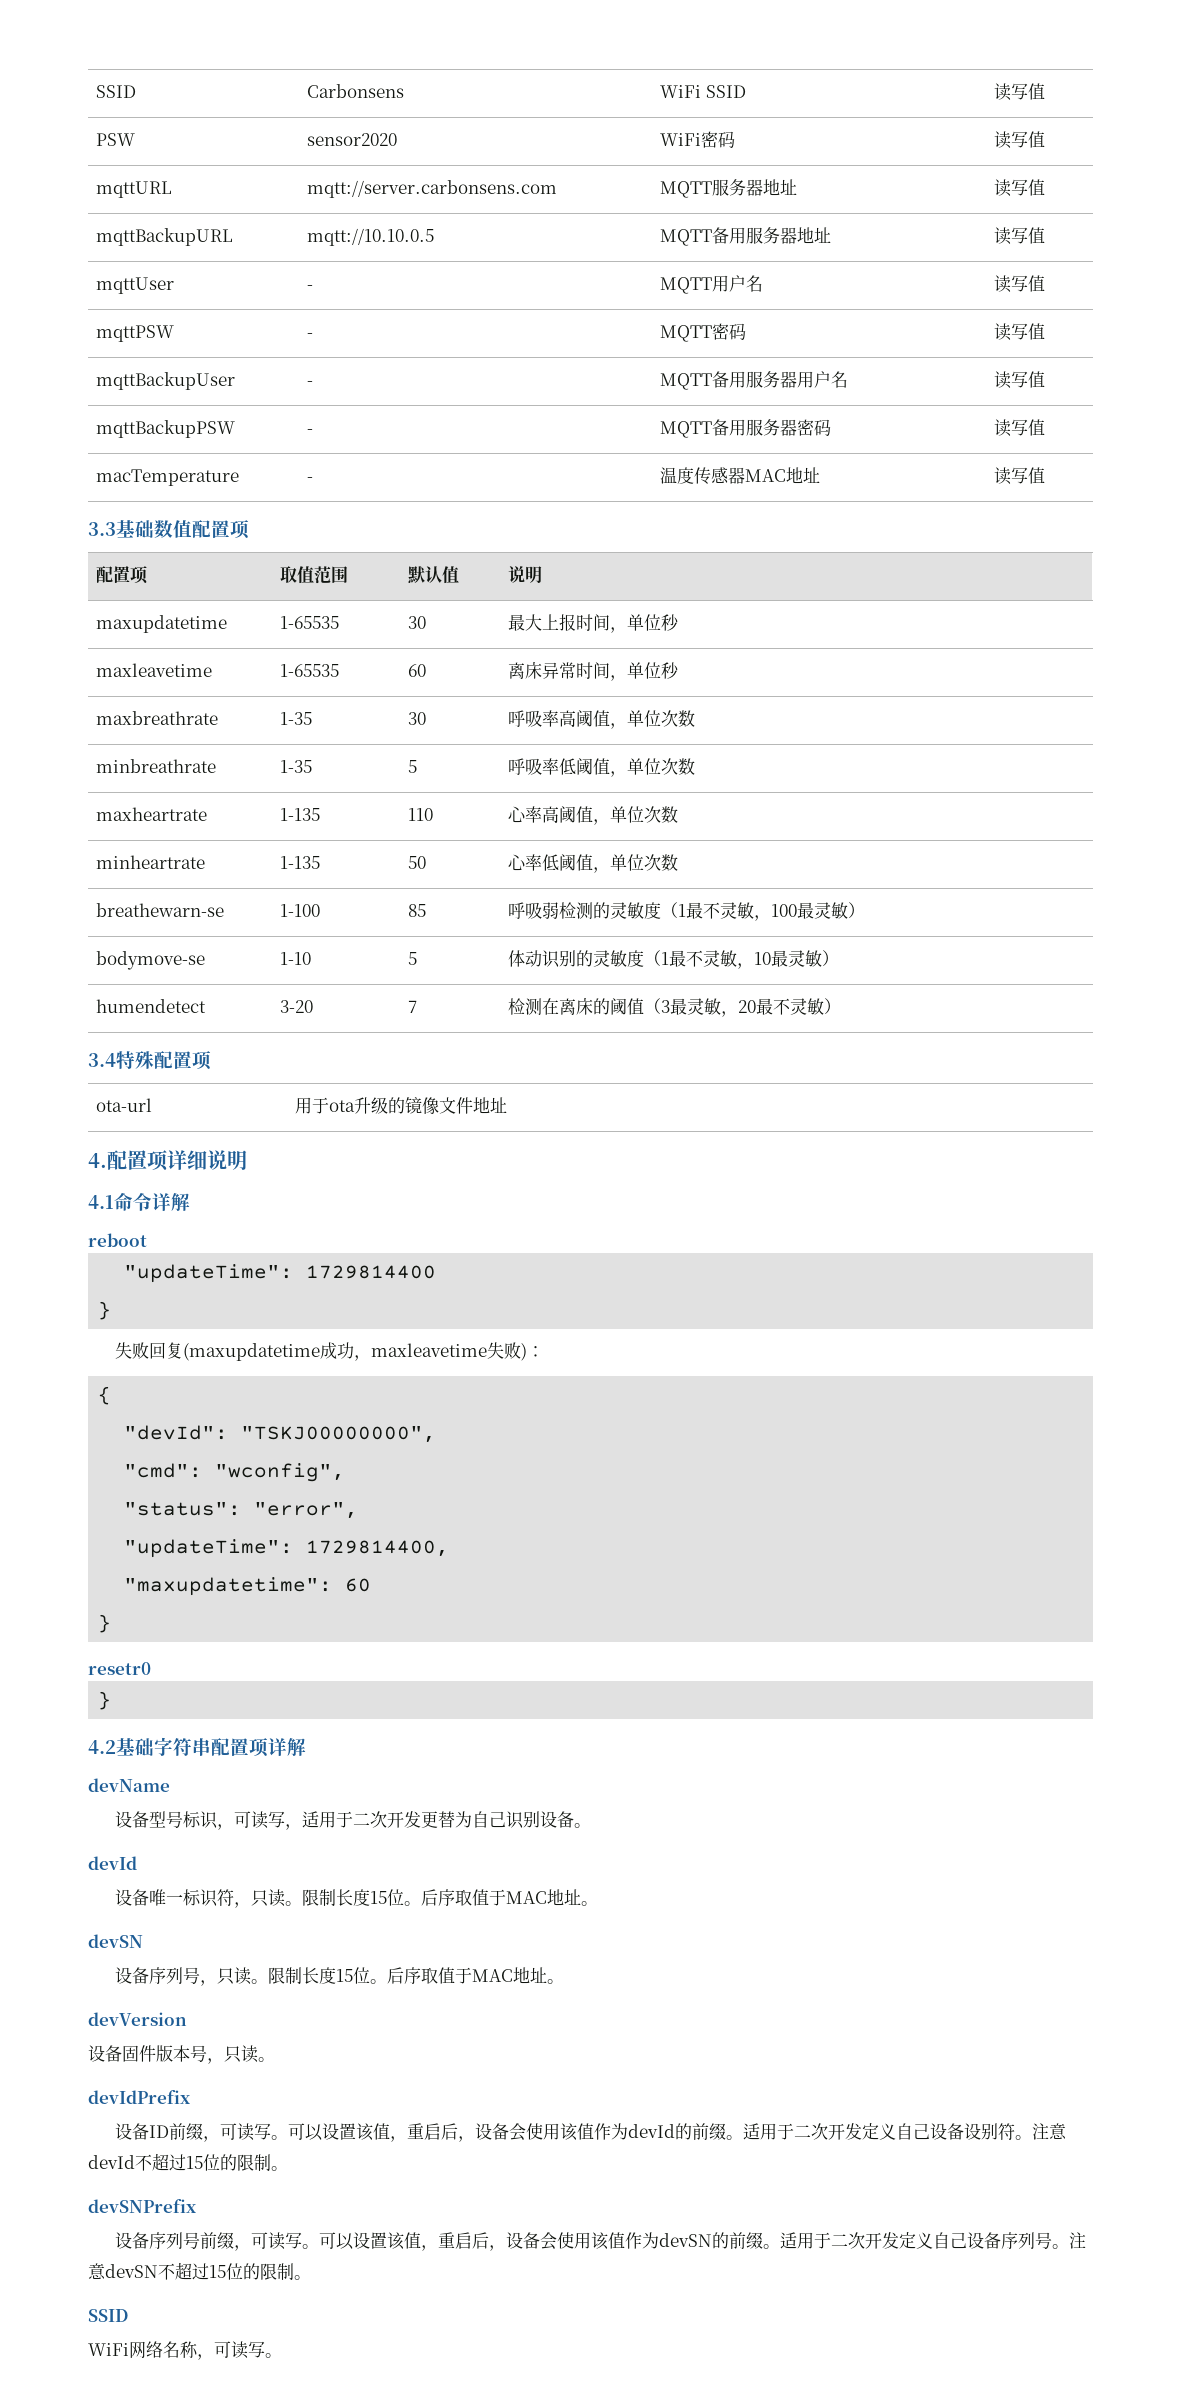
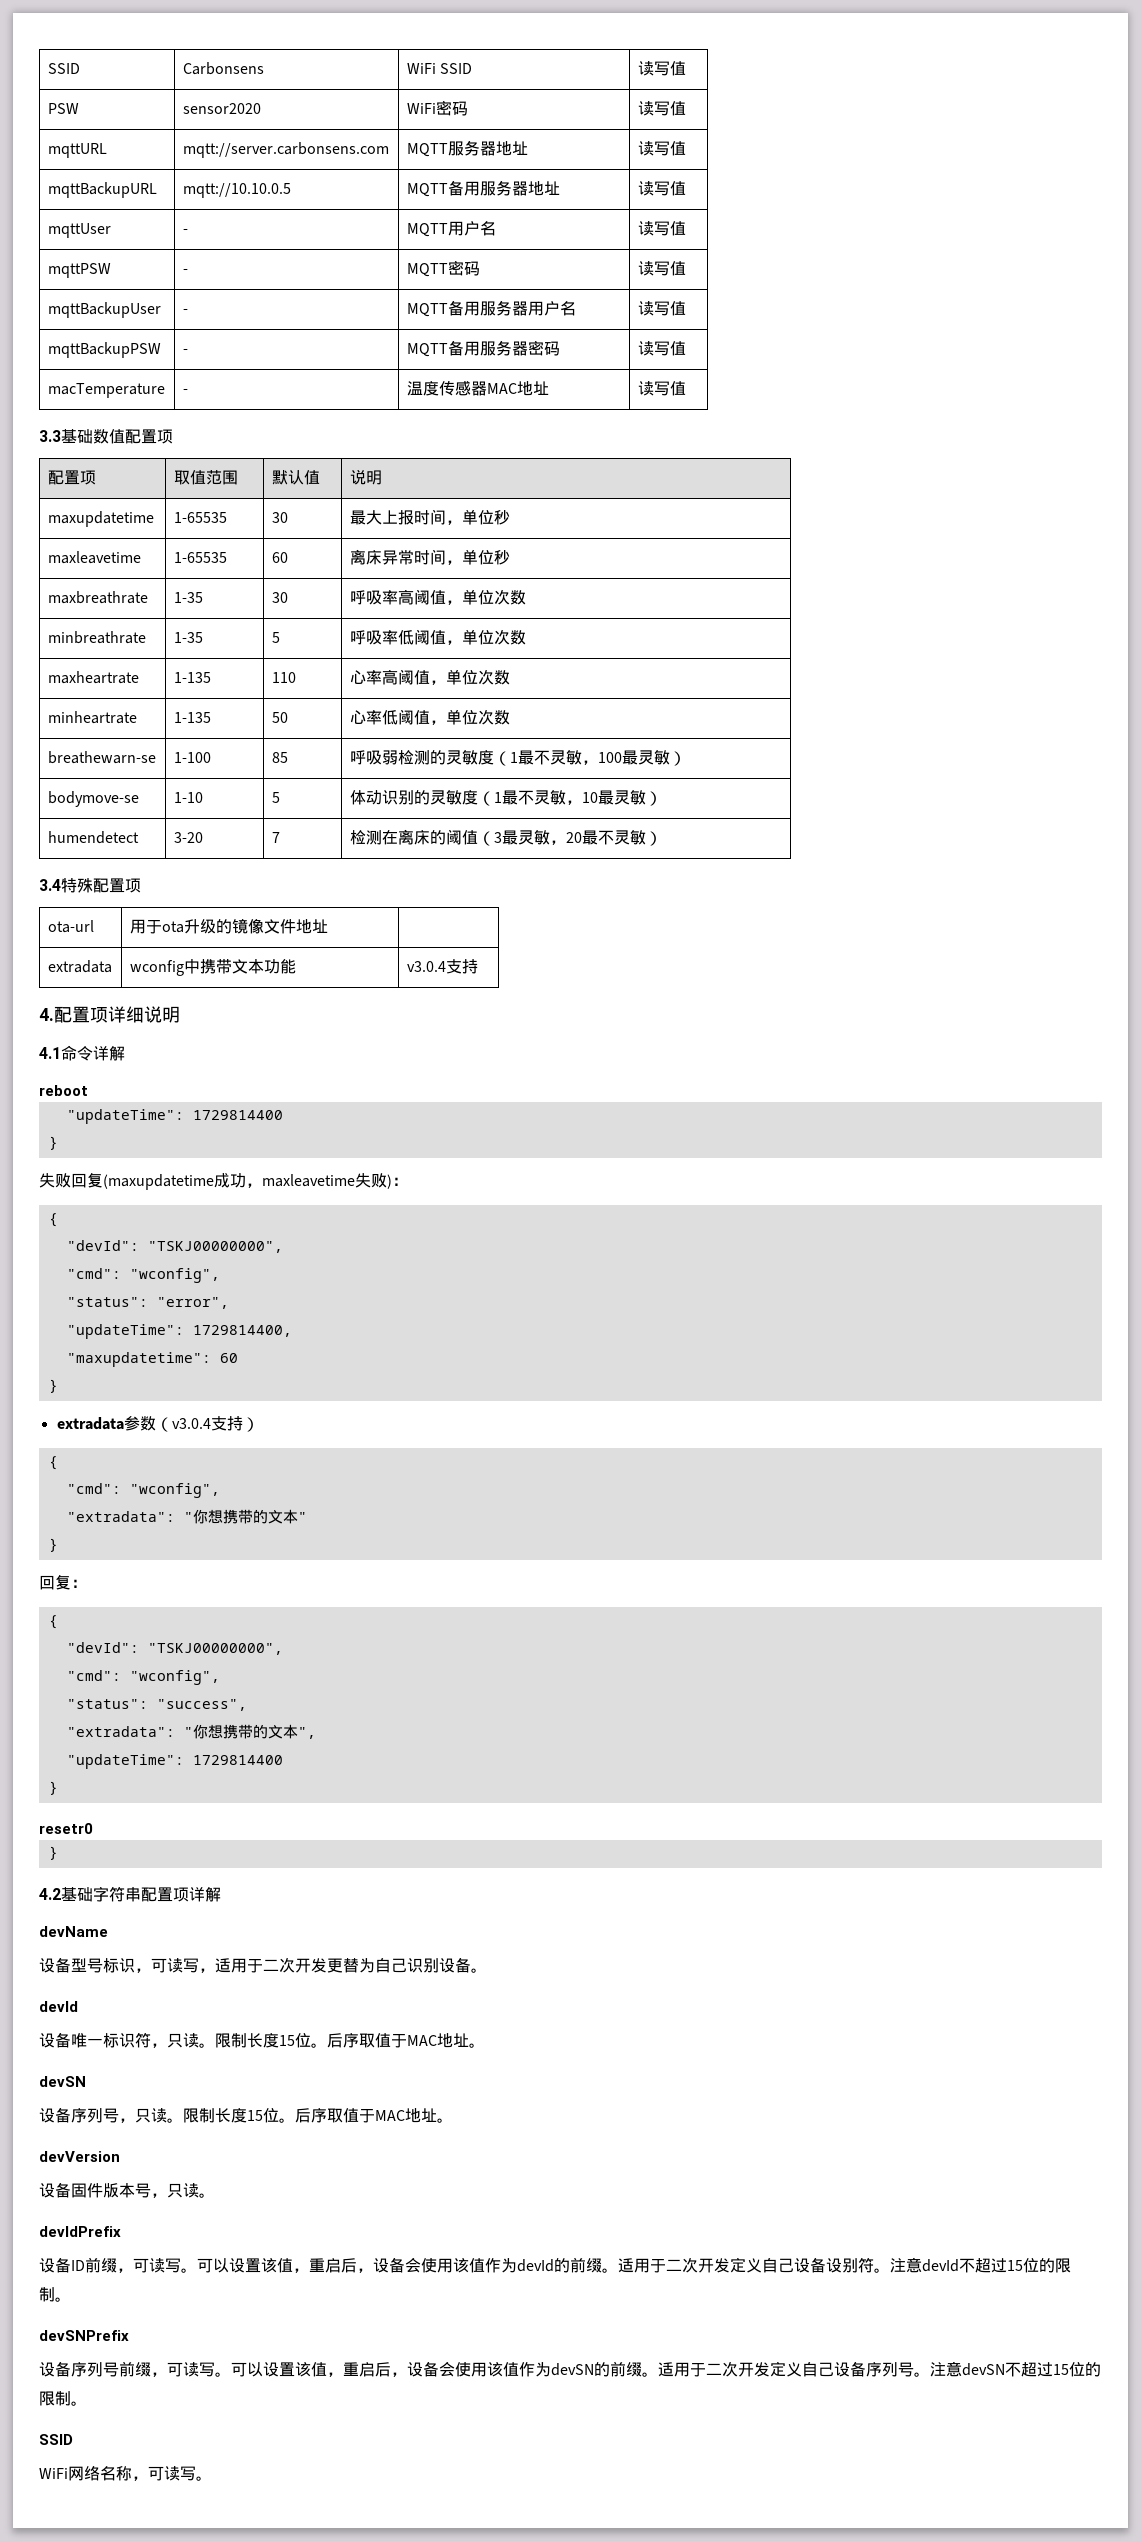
(507, 1105) none -> [47,960,112,973] [129,959,296,976] [406,959,478,974] | // extradata | wconfig中携带文本功能 | v3.0.4支持
(112, 1623) none -> [56,1416,259,1432] [48,1456,58,1470] [66,1483,220,1498] [66,1509,307,1524] [48,1538,58,1552] [39,1575,87,1590] [48,1615,58,1629] [66,1642,283,1655] [66,1670,220,1685] [66,1699,247,1711] [66,1724,316,1739] [66,1754,283,1769] [48,1781,58,1795] // extradata参数（v3.0.4支持） // { // "cmd": "wconfig", // "extradata": "你想携带的文本" // } // 回复： // { // "devId": "TSKJ00000000", // "cmd": "wconfig", // "status": "success", // "extradata": "你想携带的文本", // "updateTime": 1729814400 // }

